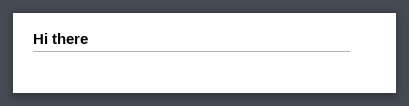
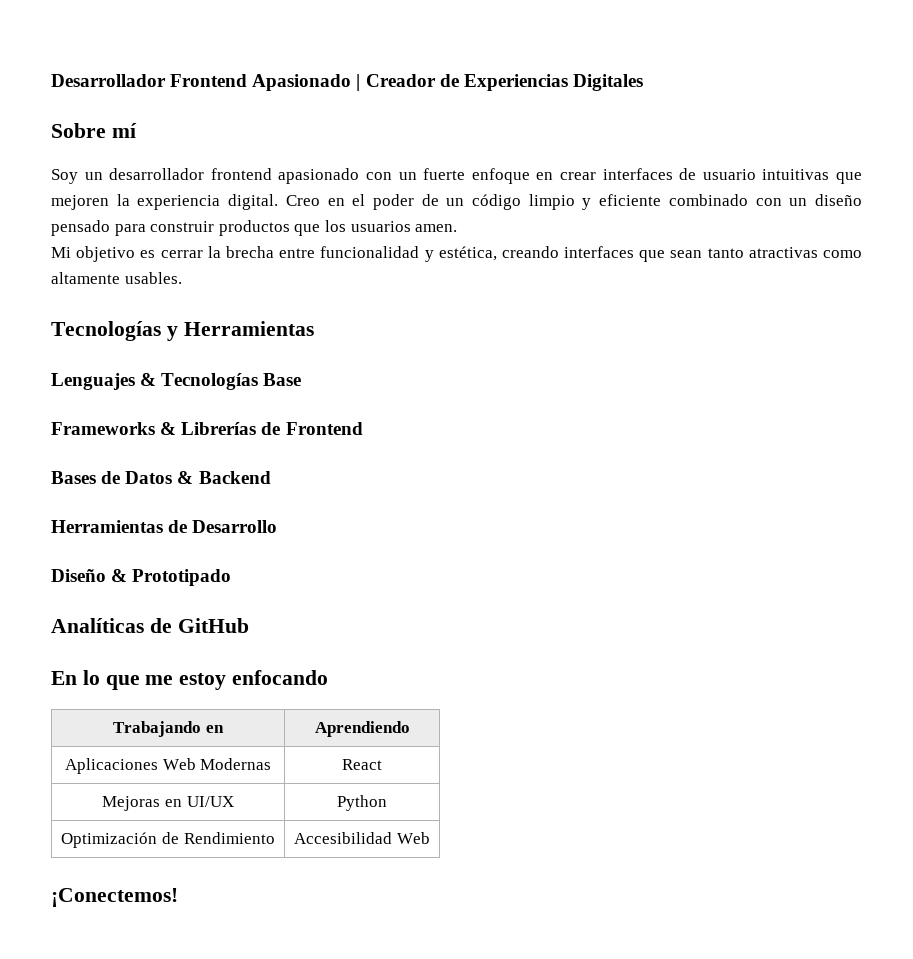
[33,33,89,44] Hi there -> [51,74,643,91] [51,123,137,138] [51,168,863,184] [51,194,863,210] [51,220,458,236] [51,246,862,262] [51,272,182,284] [51,321,314,341] [51,373,302,390] [51,422,363,435] [51,471,271,484] [51,520,278,533] [51,569,232,586] [51,618,249,633] [51,670,329,690] [113,721,224,737] [314,721,410,737] [64,758,272,774] [342,759,382,770] [102,796,234,811] [337,795,387,811] [61,832,275,848] [294,832,430,844] [51,888,178,907] Desarrollador Frontend Apasionado | Creador de Experiencias Digitales // Sobre mí // Soy un desarrollador frontend apasionado con un fuerte enfoque en crear interfaces de usuario intuitivas que mejoren la experiencia digital. Creo en el poder de un código limpio y eficiente combinado con un diseño pensado para construir productos que los usuarios amen. // Mi objetivo es cerrar la brecha entre funcionalidad y estética, creando interfaces que sean tanto atractivas como altamente usables. // Tecnologías y Herramientas // Lenguajes & Tecnologías Base // Frameworks & Librerías de Frontend // Bases de Datos & Backend // Herramientas de Desarrollo // Diseño & Prototipado // Analíticas de GitHub // En lo que me estoy enfocando // Trabajando en | Aprendiendo // Aplicaciones Web Modernas | React // Mejoras en UI/UX | Python // Optimización de Rendimiento | Accesibilidad Web // ¡Conectemos!

